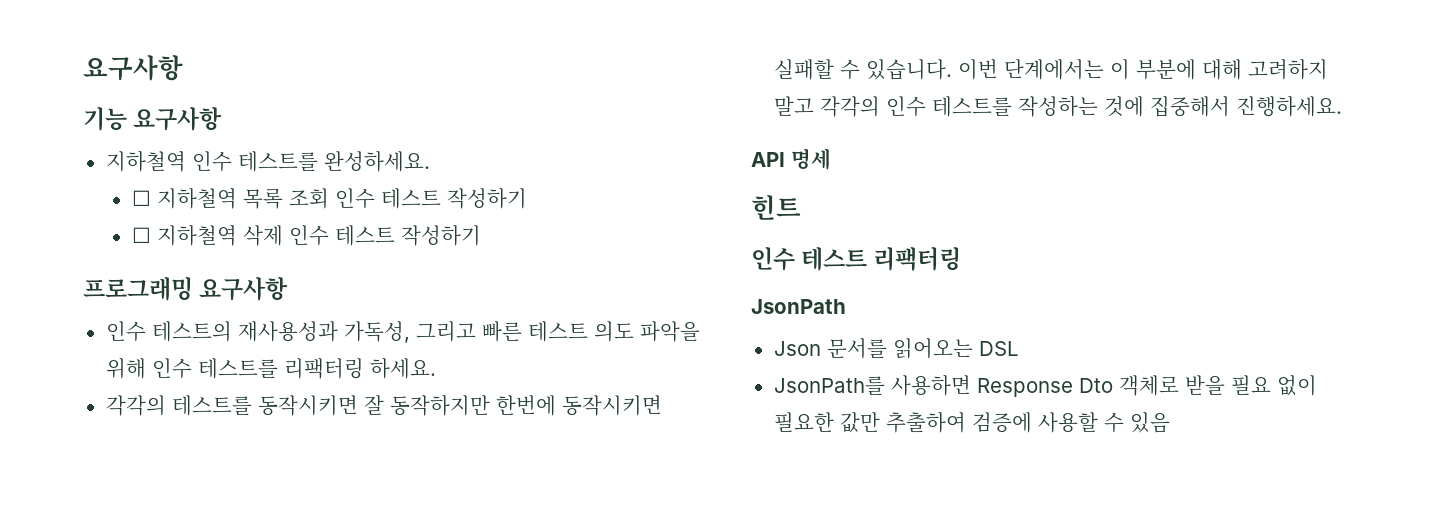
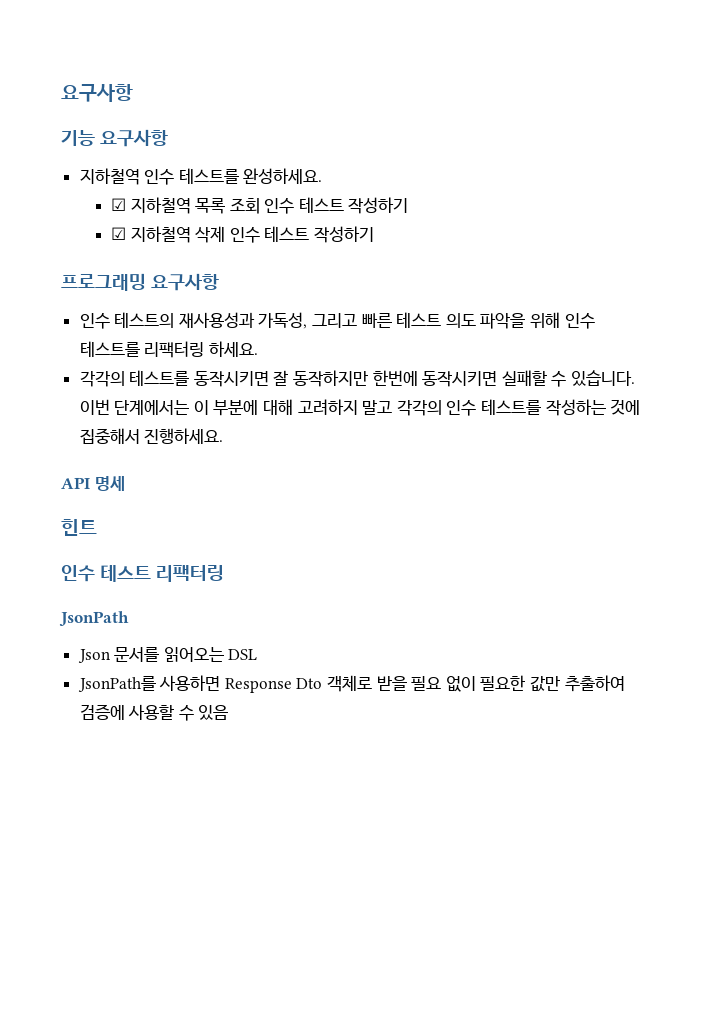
[131,190,151,206] ☐ -> [110,198,126,211] ☑
[131,227,151,243] ☐ -> [110,227,126,240] ☑

